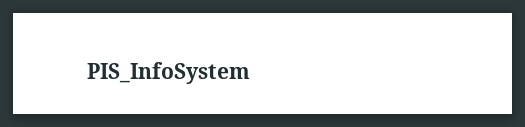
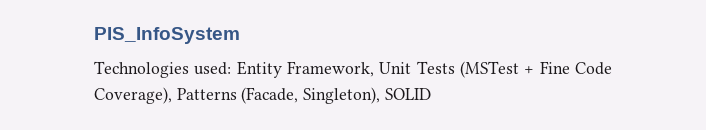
(250, 73) none -> [94,61,612,78] [94,87,431,104] // Technologies used: Entity Framework, Unit Tests (MSTest + Fine Code Coverage), Patterns (Facade, Singleton), SOLID

